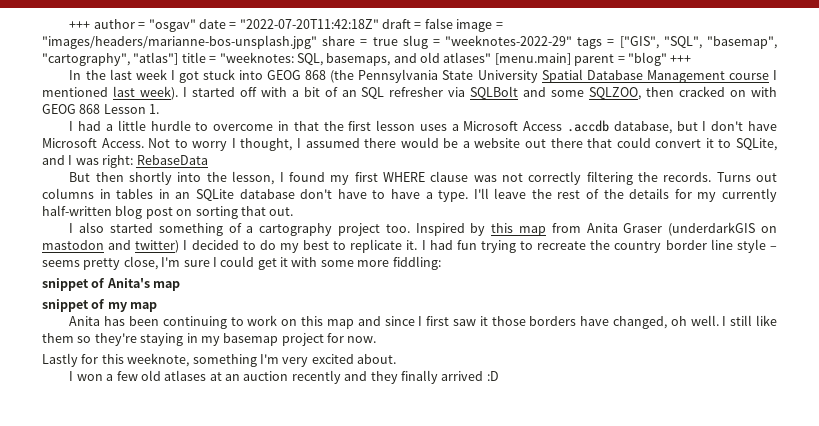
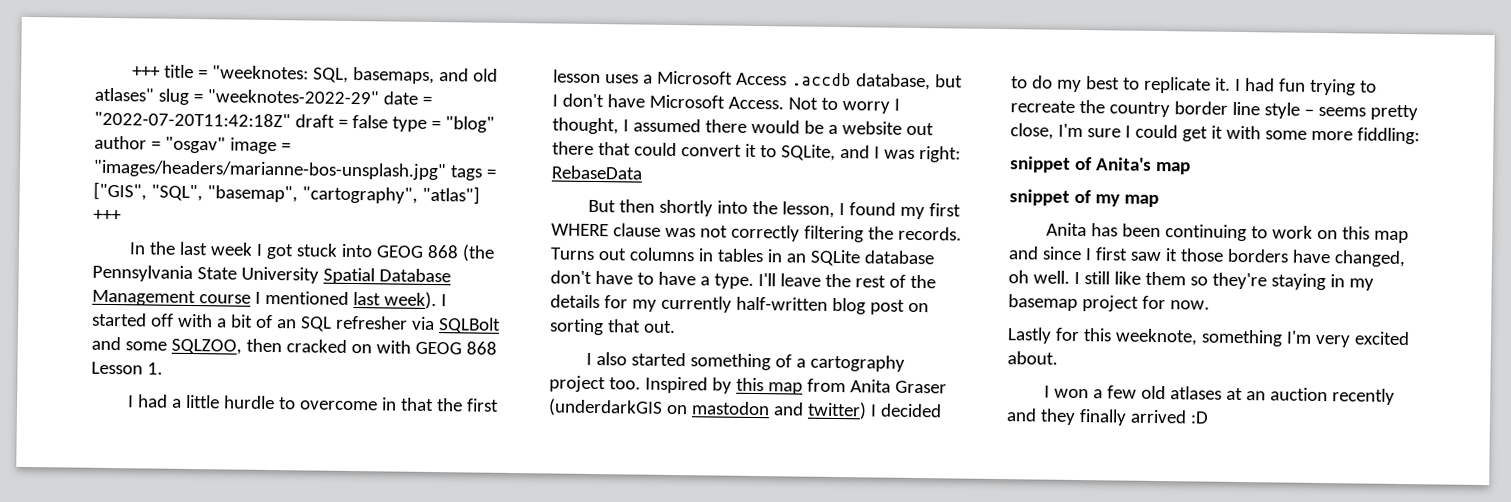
[69,18,503,32] [42,35,777,49] [42,52,179,66] +++ author = "osgav" date = "2022-07-20T11:42:18Z" draft = false image = "images/headers/marianne-bos-unsplash.jpg" share = true slug = "weeknotes-2022-29" tags = ["GIS", "SQL", "basemap", "cartography", "atlas"] -> [131,66,161,78] +++
[494,52,667,66] [menu.main] parent = "blog" -> [157,88,432,105] [94,111,495,133] [94,135,291,155] [93,159,496,181] [93,181,480,205] slug = "weeknotes-2022-29" date = "2022-07-20T11:42:18Z" draft = false type = "blog" author = "osgav" image = "images/headers/marianne-bos-unsplash.jpg" tags = ["GIS", "SQL", "basemap", "cartography", "atlas"]

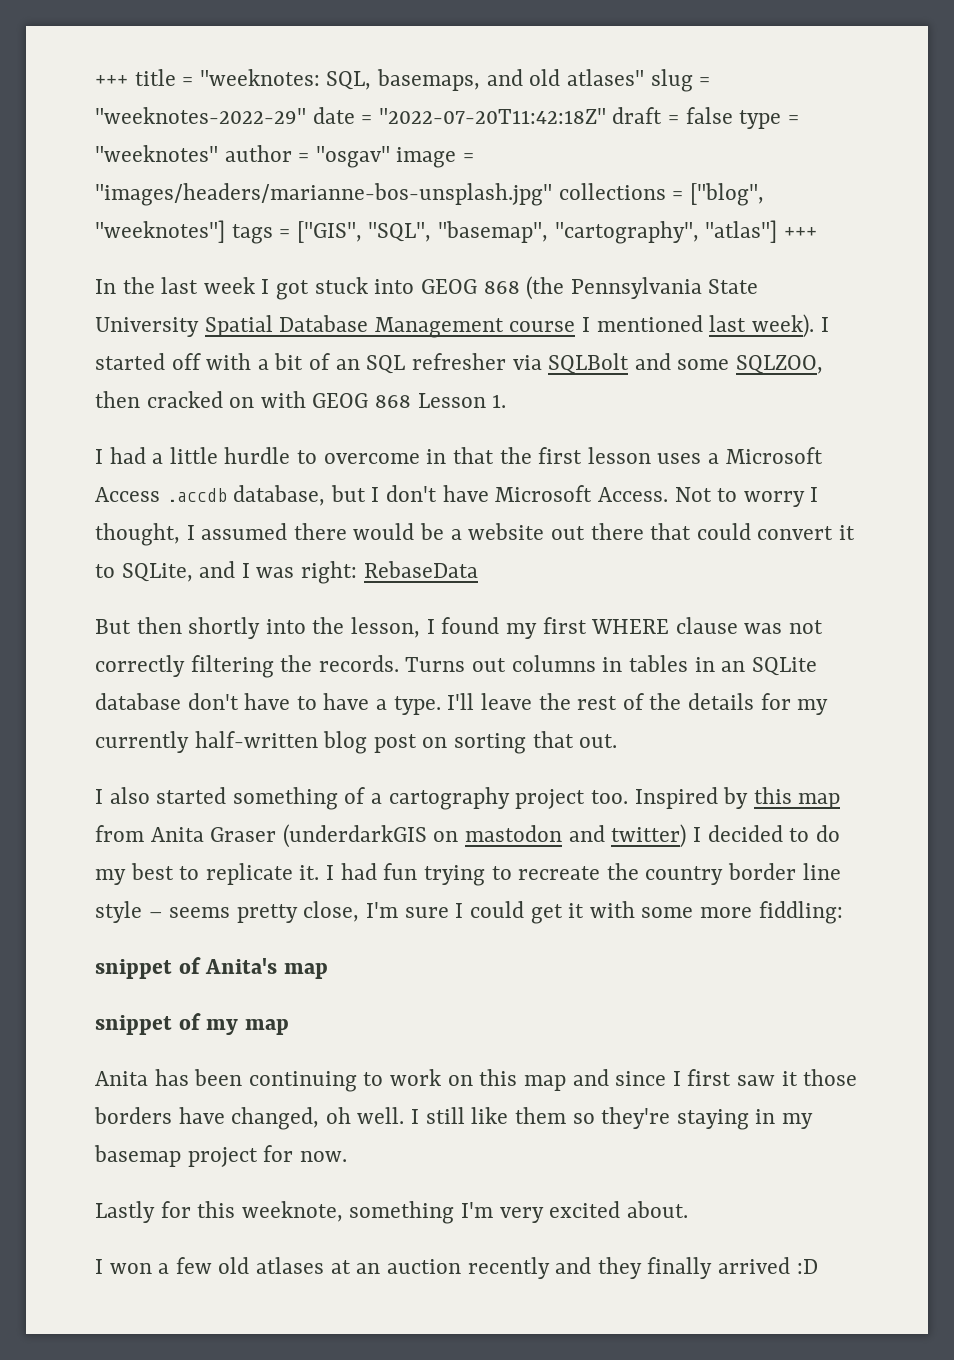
[444,116,495,133] "blog" -> [95,145,218,162] "weeknotes"
(447, 170) none -> [558,183,764,206] [95,220,225,243] collections = ["blog", "weeknotes"]

